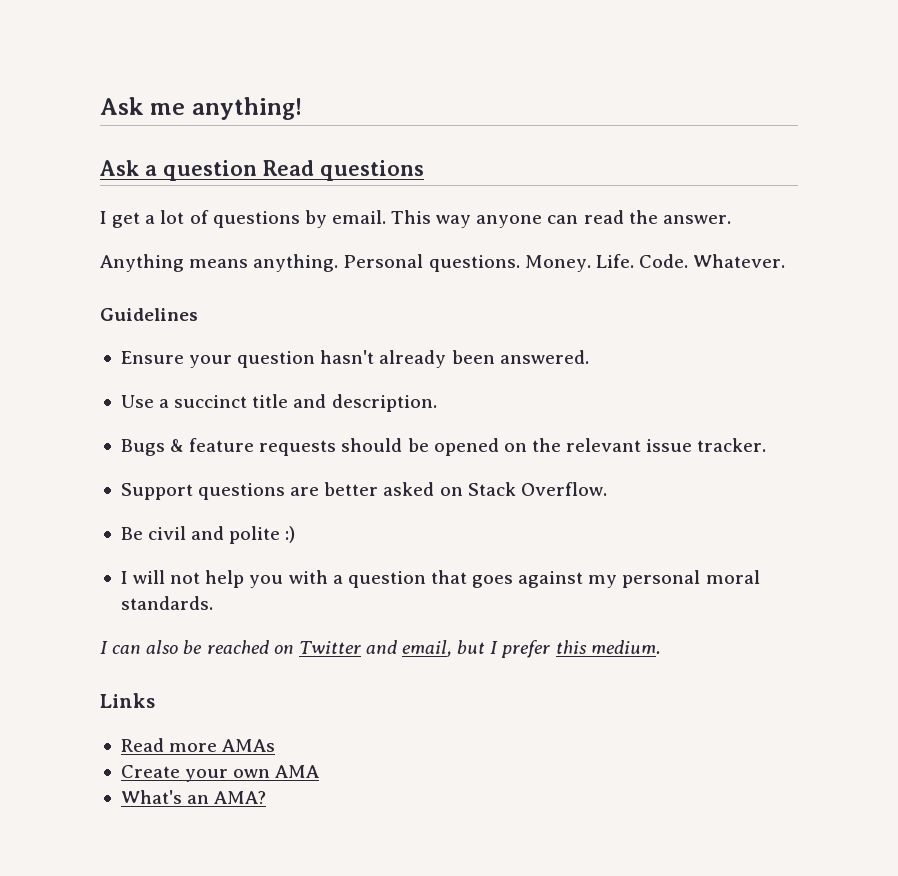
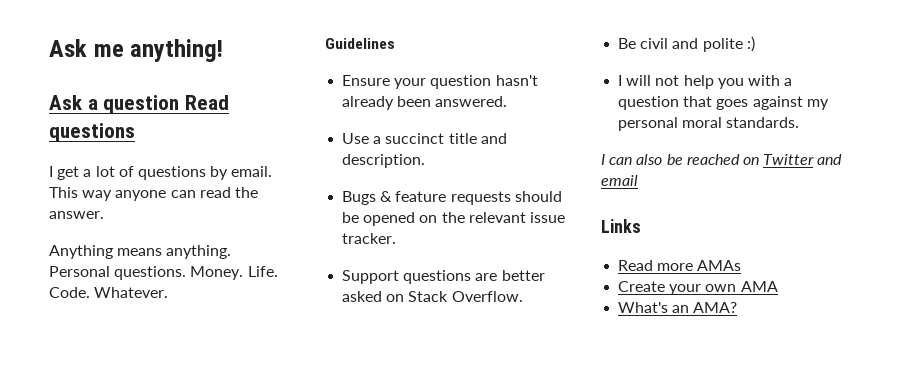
[402,640,661,658] email, but I prefer this medium. -> [601,175,638,186] email

